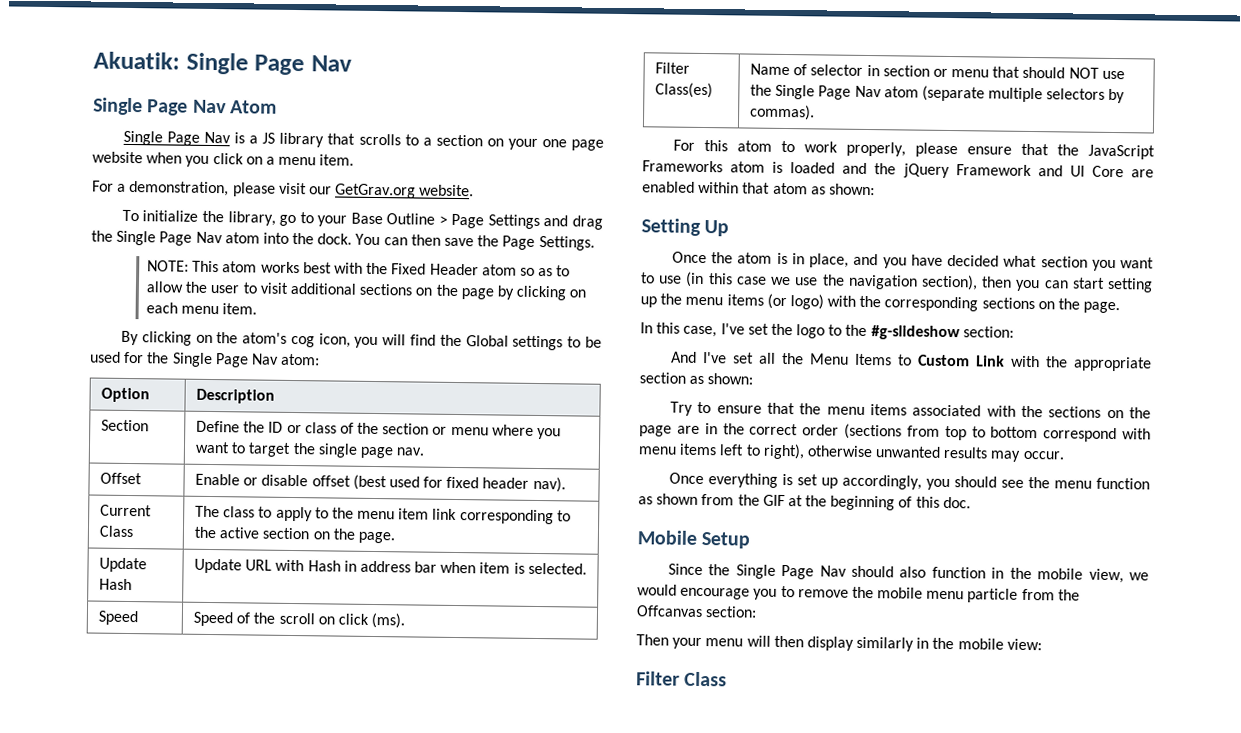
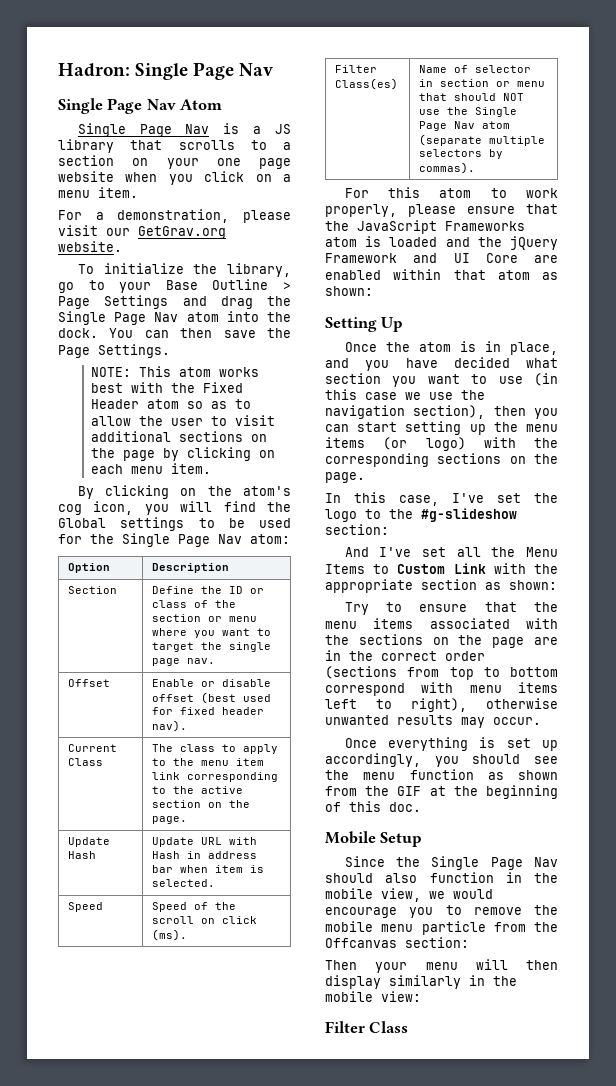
[93,51,180,70] Akuatik: -> [58,63,130,77] Hadron:

